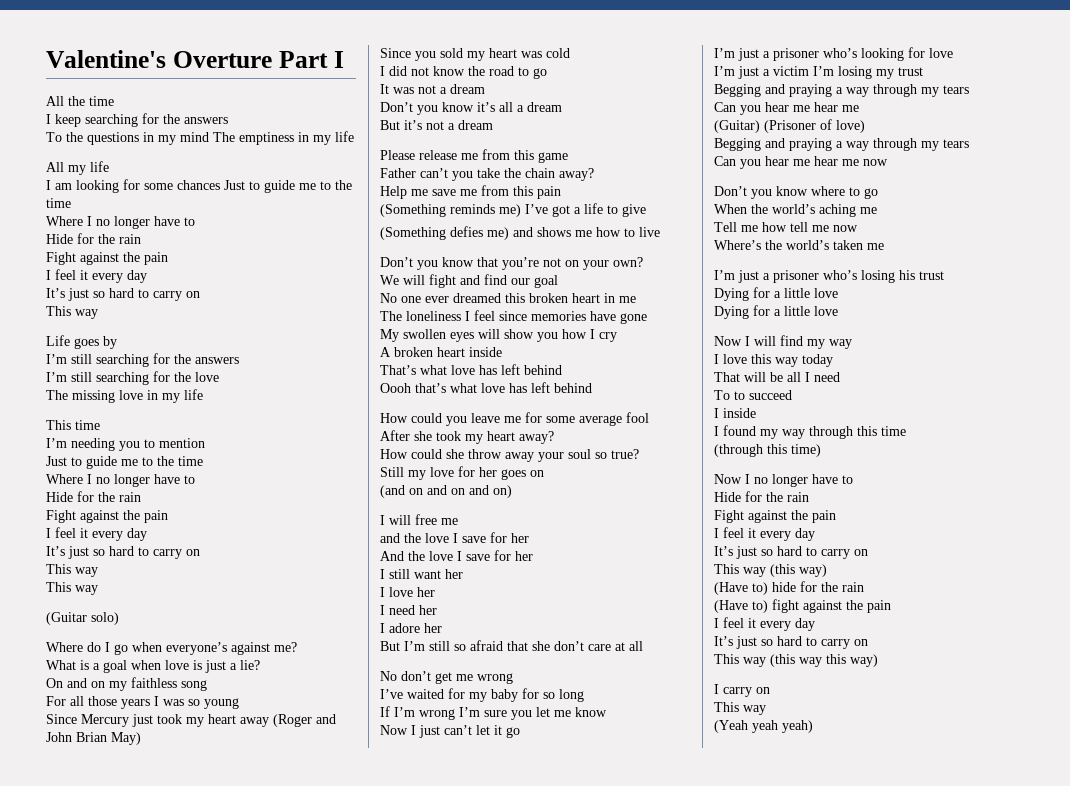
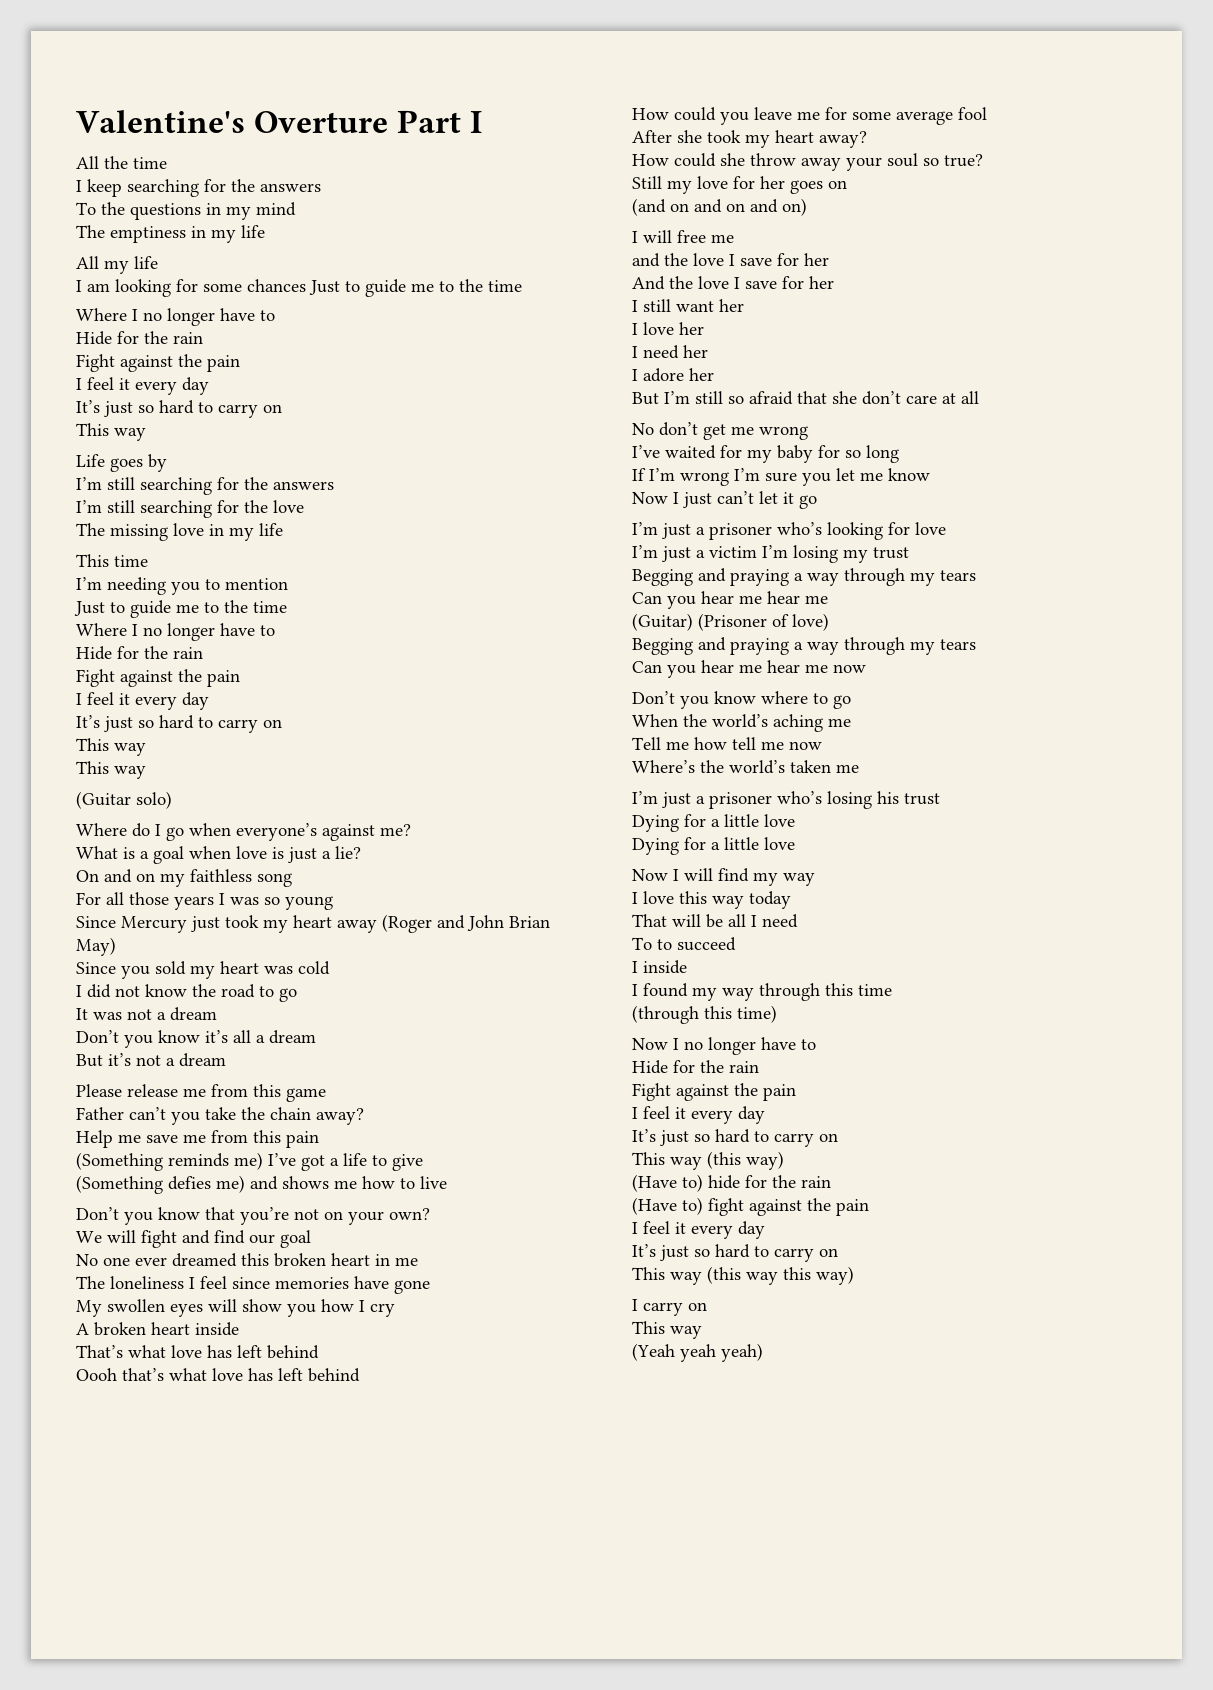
(209, 137) none -> (296, 209) //

